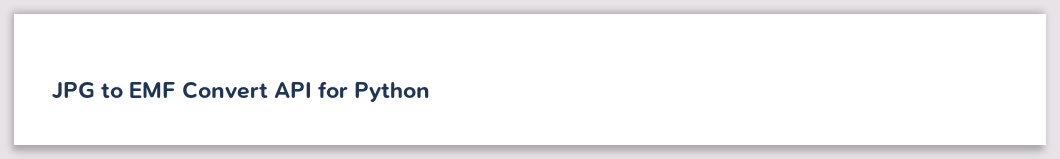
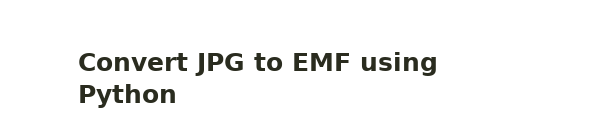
(52, 91) none -> [78,53,188,71] Convert
[181,81,349,99] Convert API for -> [360,52,438,76] using

